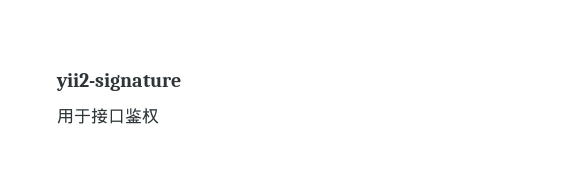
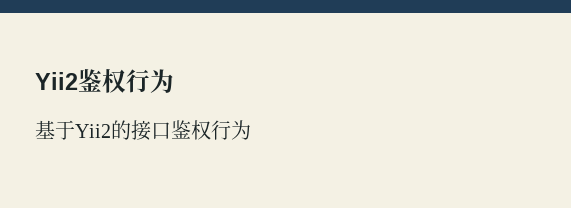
[56,73,181,91] [57,109,91,124] yii2-signature // 用于 -> [35,69,174,93] [35,120,131,140] Yii2鉴权行为 // 基于Yii2的
(159, 116) none -> [211,120,251,140] 行为

